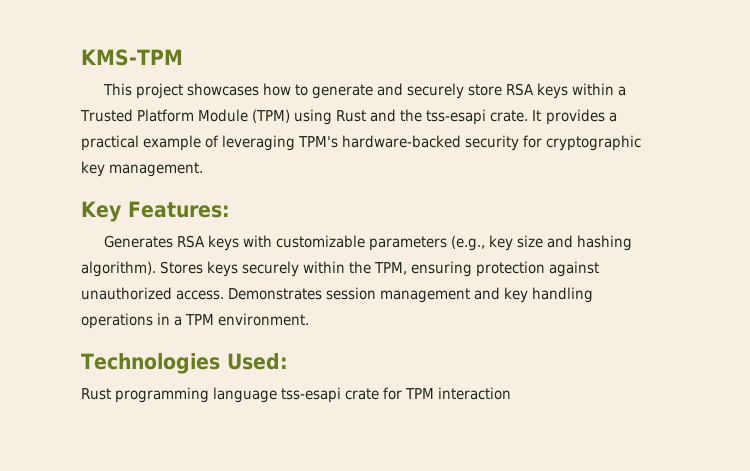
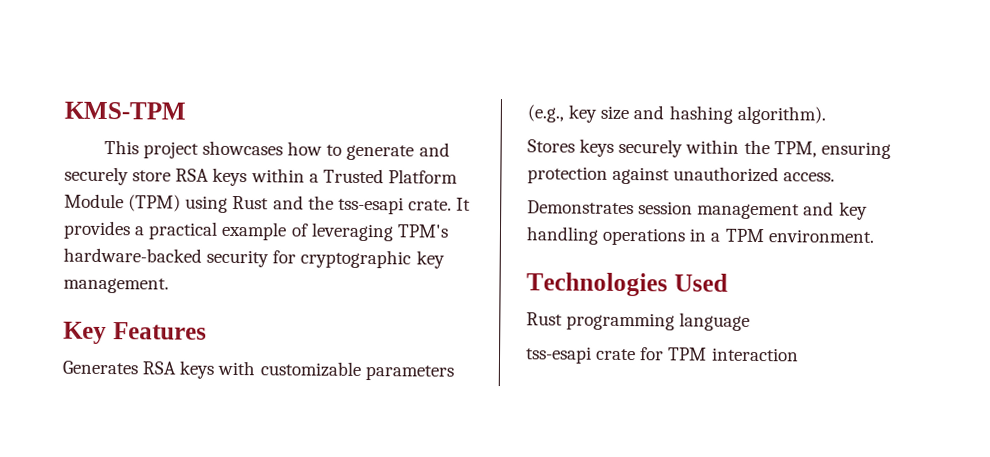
[128,201,230,218] Features: -> [112,322,207,340] Features
(156, 269) none -> (826, 115) //
(225, 295) none -> (836, 177) //
[226,353,288,370] Used: -> [673,273,728,292] Used
(278, 395) none -> (751, 321) //

